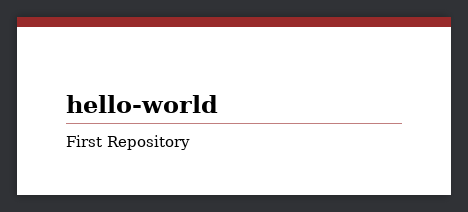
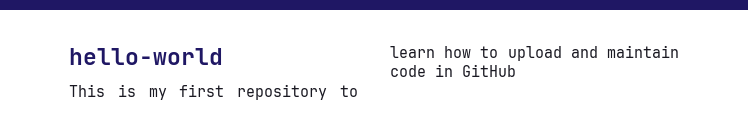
[66,135,190,150] First Repository -> [69,84,358,100] [390,45,679,61] [390,64,516,77] This is my first repository to learn how to upload and maintain code in GitHub

